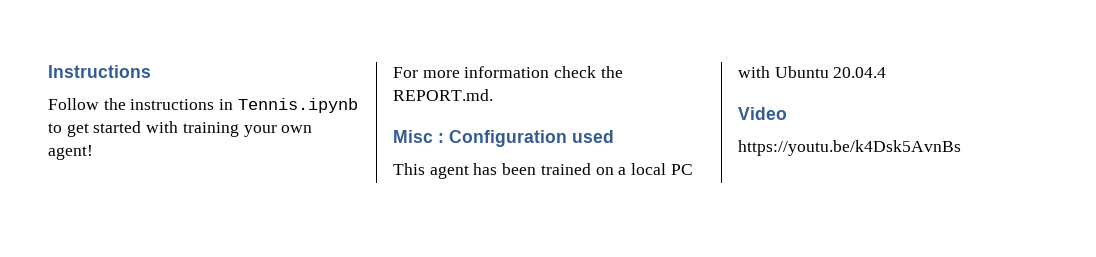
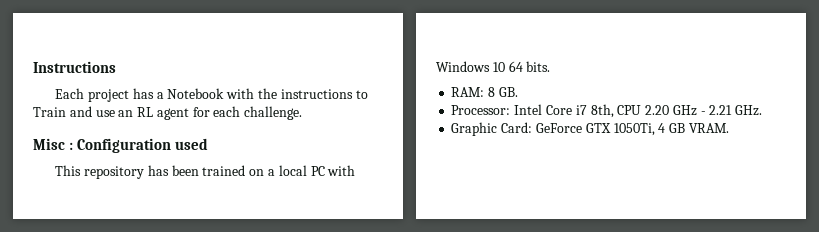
[48,98,358,113] [48,121,313,137] [48,145,93,160] [393,66,623,78] [393,89,493,101] Follow the instructions in Tennis.ipynb to get started with training your own agent! // For more information check the REPORT.md. -> [55,88,368,102] [33,106,303,120] Each project has a Notebook with the instructions to Train and use an RL agent for each challenge.
[429,165,469,179] agent -> [84,166,145,179] repository
[774,66,887,78] [738,107,787,120] [738,140,961,156] Ubuntu 20.04.4 // Video // https://youtu.be/k4Dsk5AvnBs -> [436,61,551,72] [451,87,518,97] [451,104,763,118] [451,122,729,136] Windows 10 64 bits. // RAM: 8 GB. // Processor: Intel Core i7 8th, CPU 2.20 GHz - 2.21 GHz. // Graphic Card: GeForce GTX 1050Ti, 4 GB VRAM.

